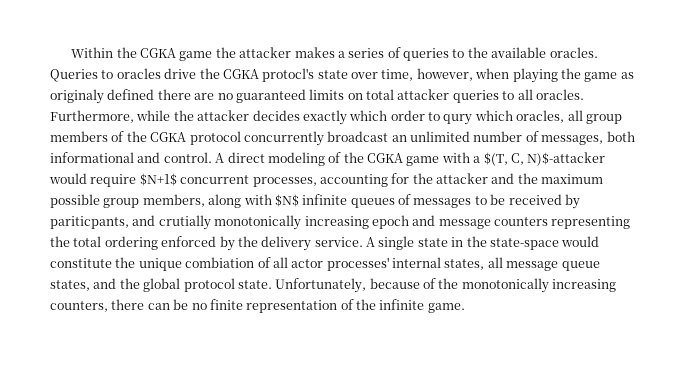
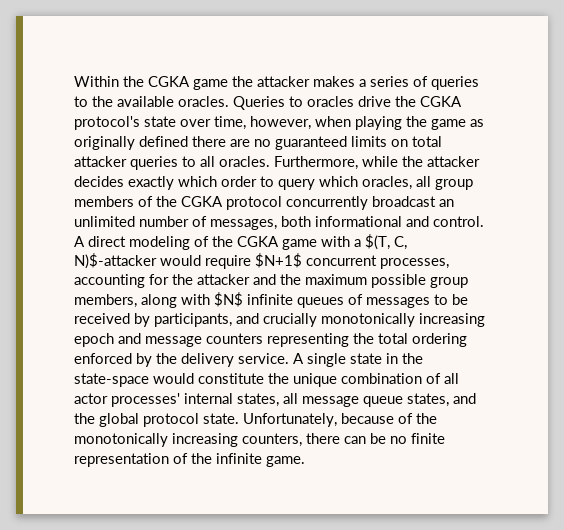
[262,68,315,82] protocl's -> [74,116,140,130] protocol's
[50,89,104,104] originaly -> [74,136,135,150] originally
[443,114,473,125] qury -> [278,179,315,190] query
[50,215,211,230] pariticpants, and crutially -> [154,313,317,327] participants, and crucially
[185,257,255,268] combiation -> [341,373,422,384] combination

